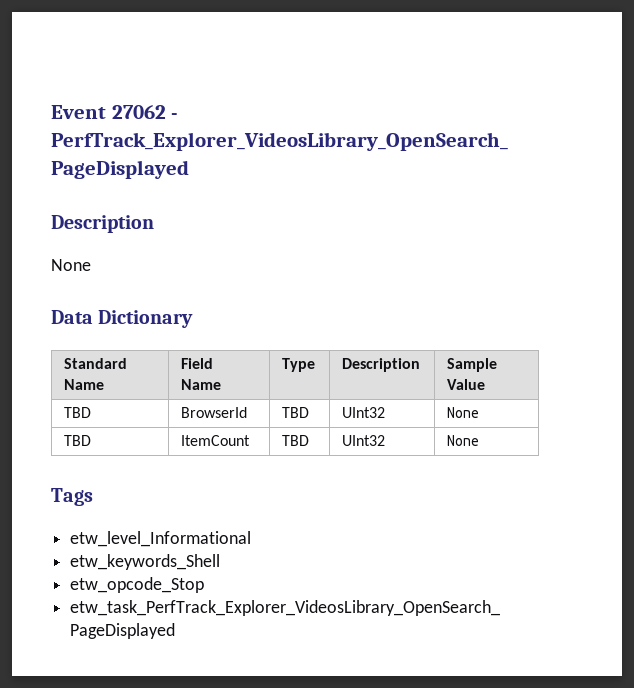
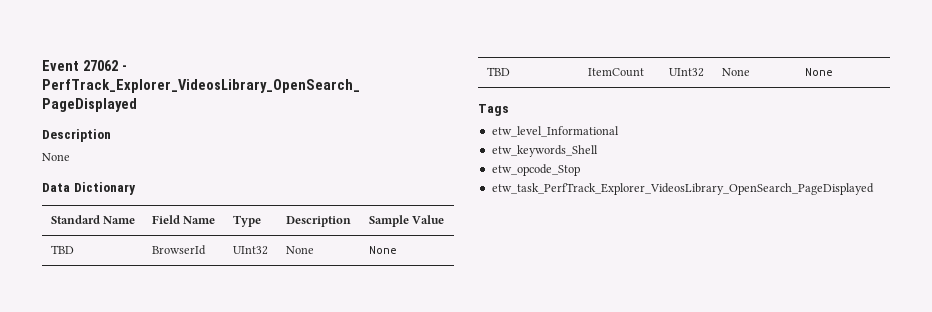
[281,407,309,418] [341,407,385,418] TBD | UInt32 -> [232,246,268,255] [285,246,314,254] UInt32 | None
[281,435,309,446] [341,435,385,446] TBD | UInt32 -> [668,68,704,77] [721,68,750,76] UInt32 | None

